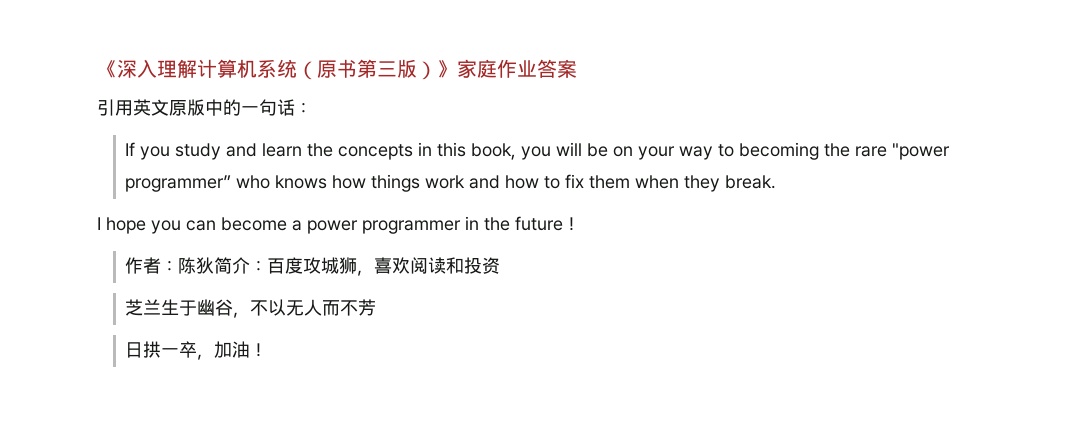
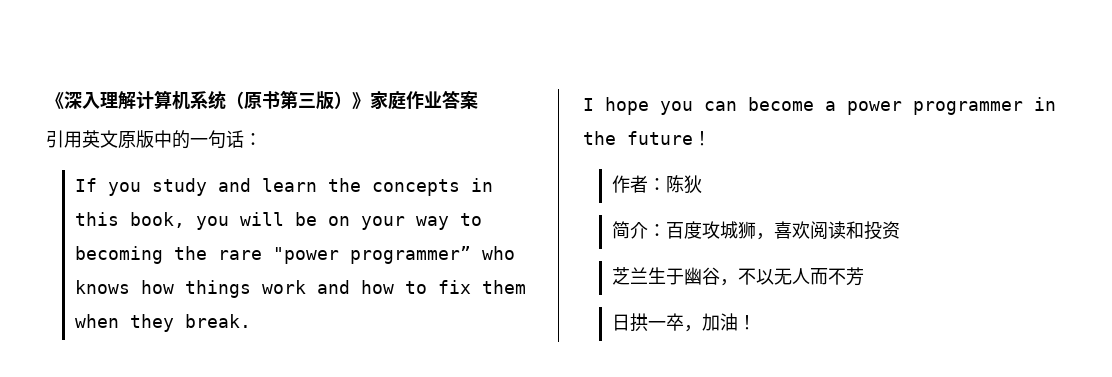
(215, 265) none -> (702, 184) //

